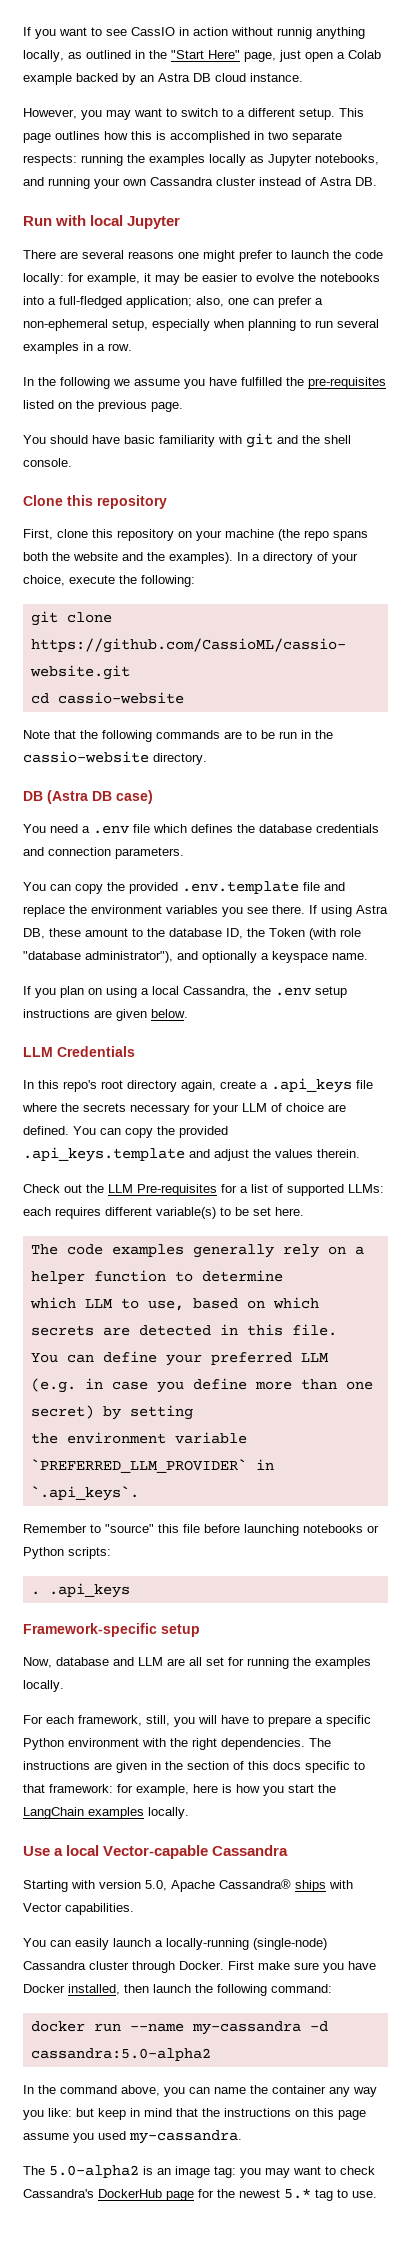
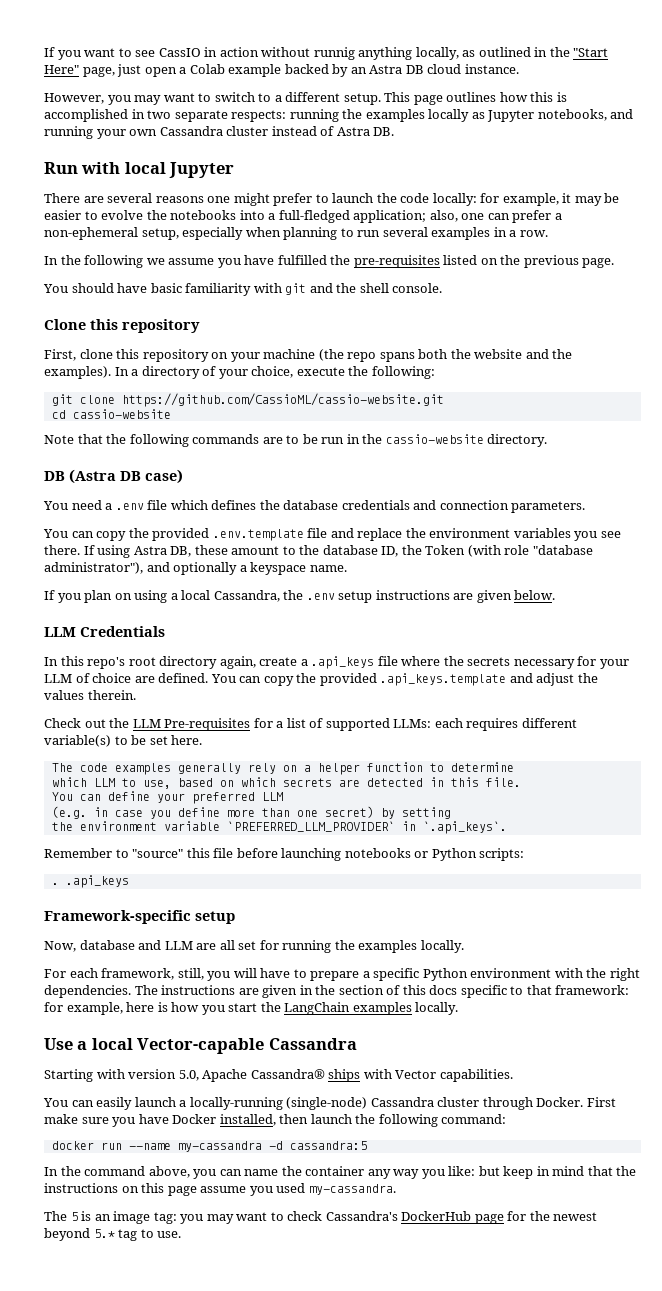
[30,2048,211,2061] cassandra:5.0-alpha2 -> [289,1141,367,1150] cassandra:5
[49,2165,139,2178] 5.0-alpha2 -> [70,1212,78,1221] 5
(280, 2193) none -> [44,1228,90,1241] beyond

